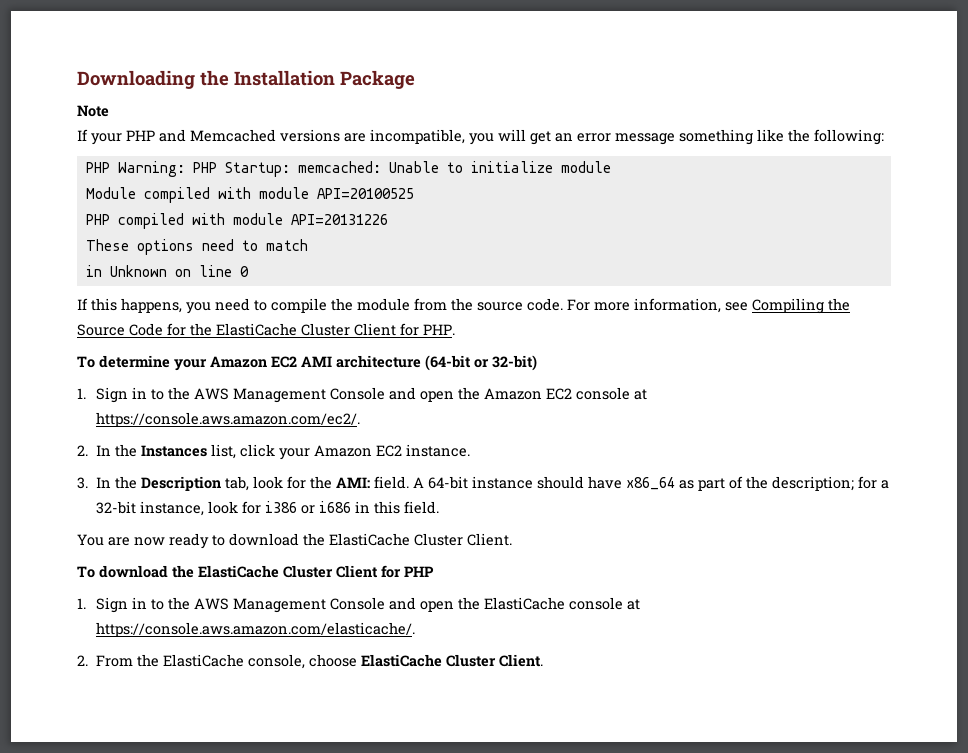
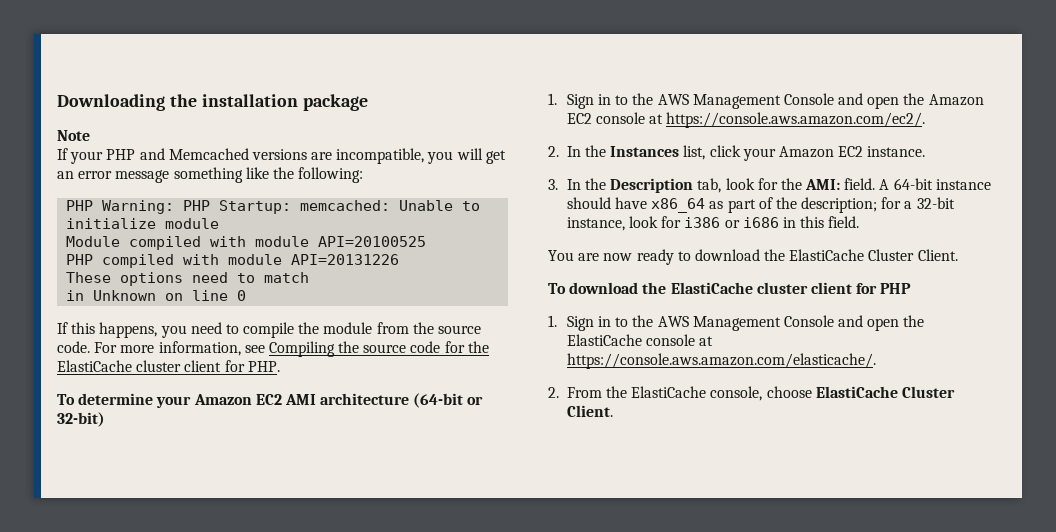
[234,70,415,89] Installation Package -> [201,94,368,111] installation package
[77,323,163,336] Source Code -> [363,341,441,353] source code
[301,323,396,336] Cluster Client -> [136,360,222,372] cluster client
[283,565,378,578] Cluster Client -> [756,282,852,294] cluster client

